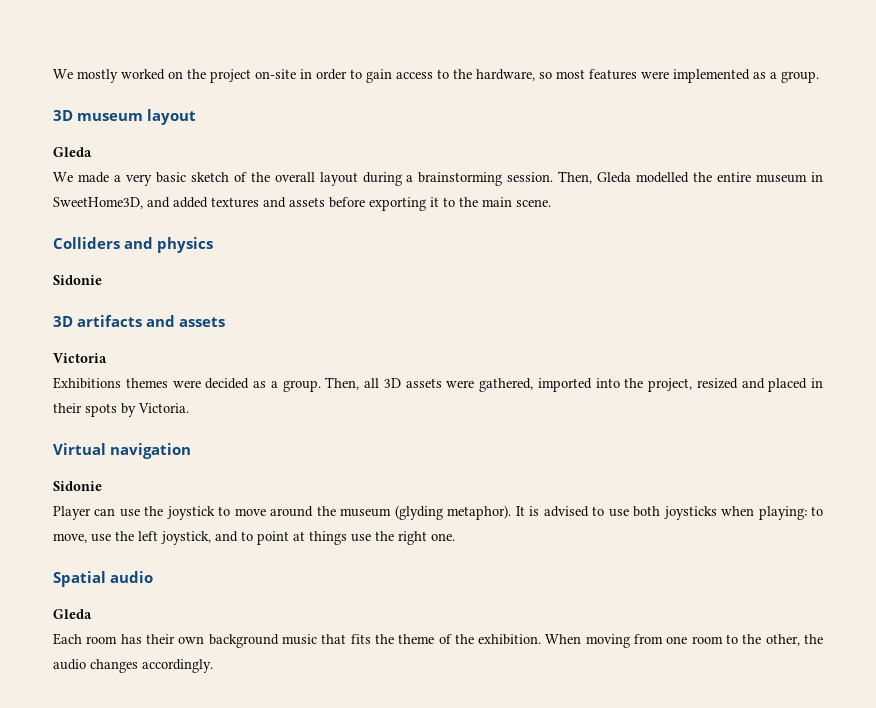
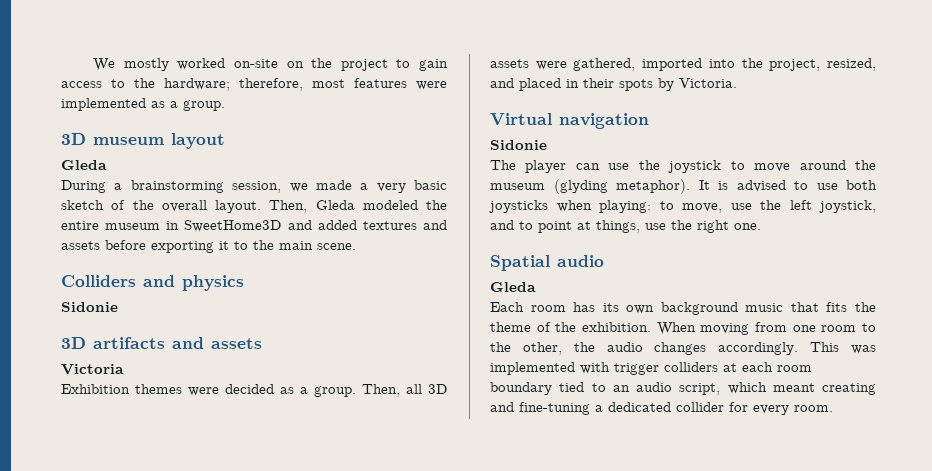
(165, 74) none -> [234,59,279,68] on-site
[255,69,347,80] on-site in order -> (388, 65) none
[476,69,552,81] hardware, so -> [164,78,303,91] hardware; therefore,
[53,172,73,182] We -> [61,180,308,193] During a brainstorming session, we
[319,172,554,186] layout during a brainstorming session. -> [215,200,261,213] layout.
[636,172,690,183] modelled -> [362,200,418,210] modeled
[53,197,143,209] SweetHome3D, -> [184,220,282,232] SweetHome3D
[53,377,121,389] Exhibitions -> [61,384,130,394] Exhibition
[696,378,738,389] resized -> [827,58,876,71] resized,
[53,506,91,520] Player -> [490,160,567,173] The player
[309,531,347,545] things -> [596,220,640,233] things,
[145,634,175,644] their -> [602,303,619,312] its
(213, 666) none -> [810,342,876,354] [490,362,812,375] [490,382,876,395] [490,402,833,415] This was implemented with trigger colliders at each room boundary tied to an audio script, which meant creating and fine-tuning a dedicated collider for every room.

